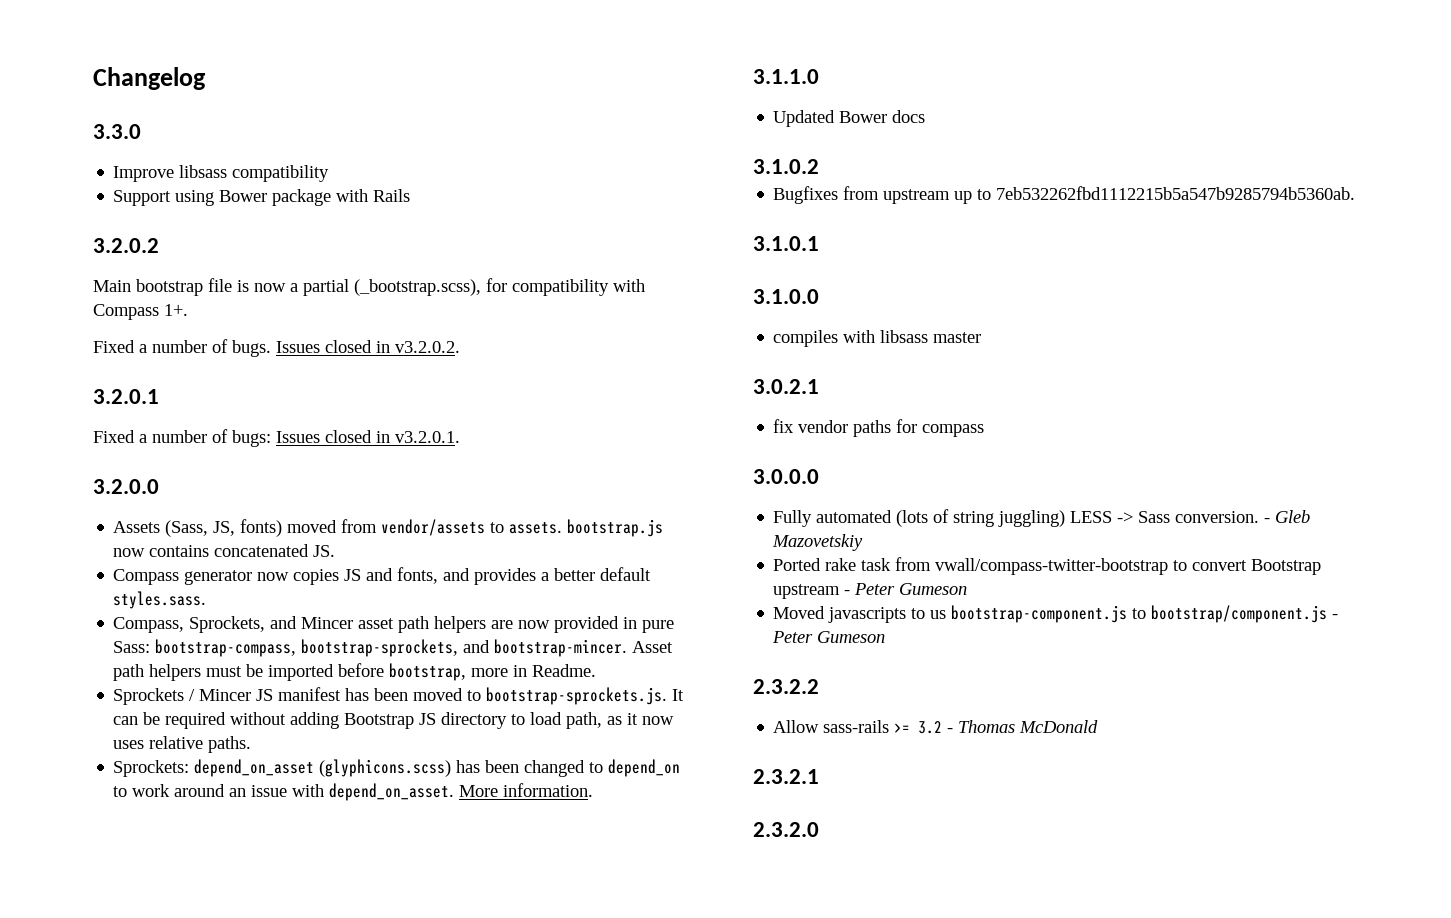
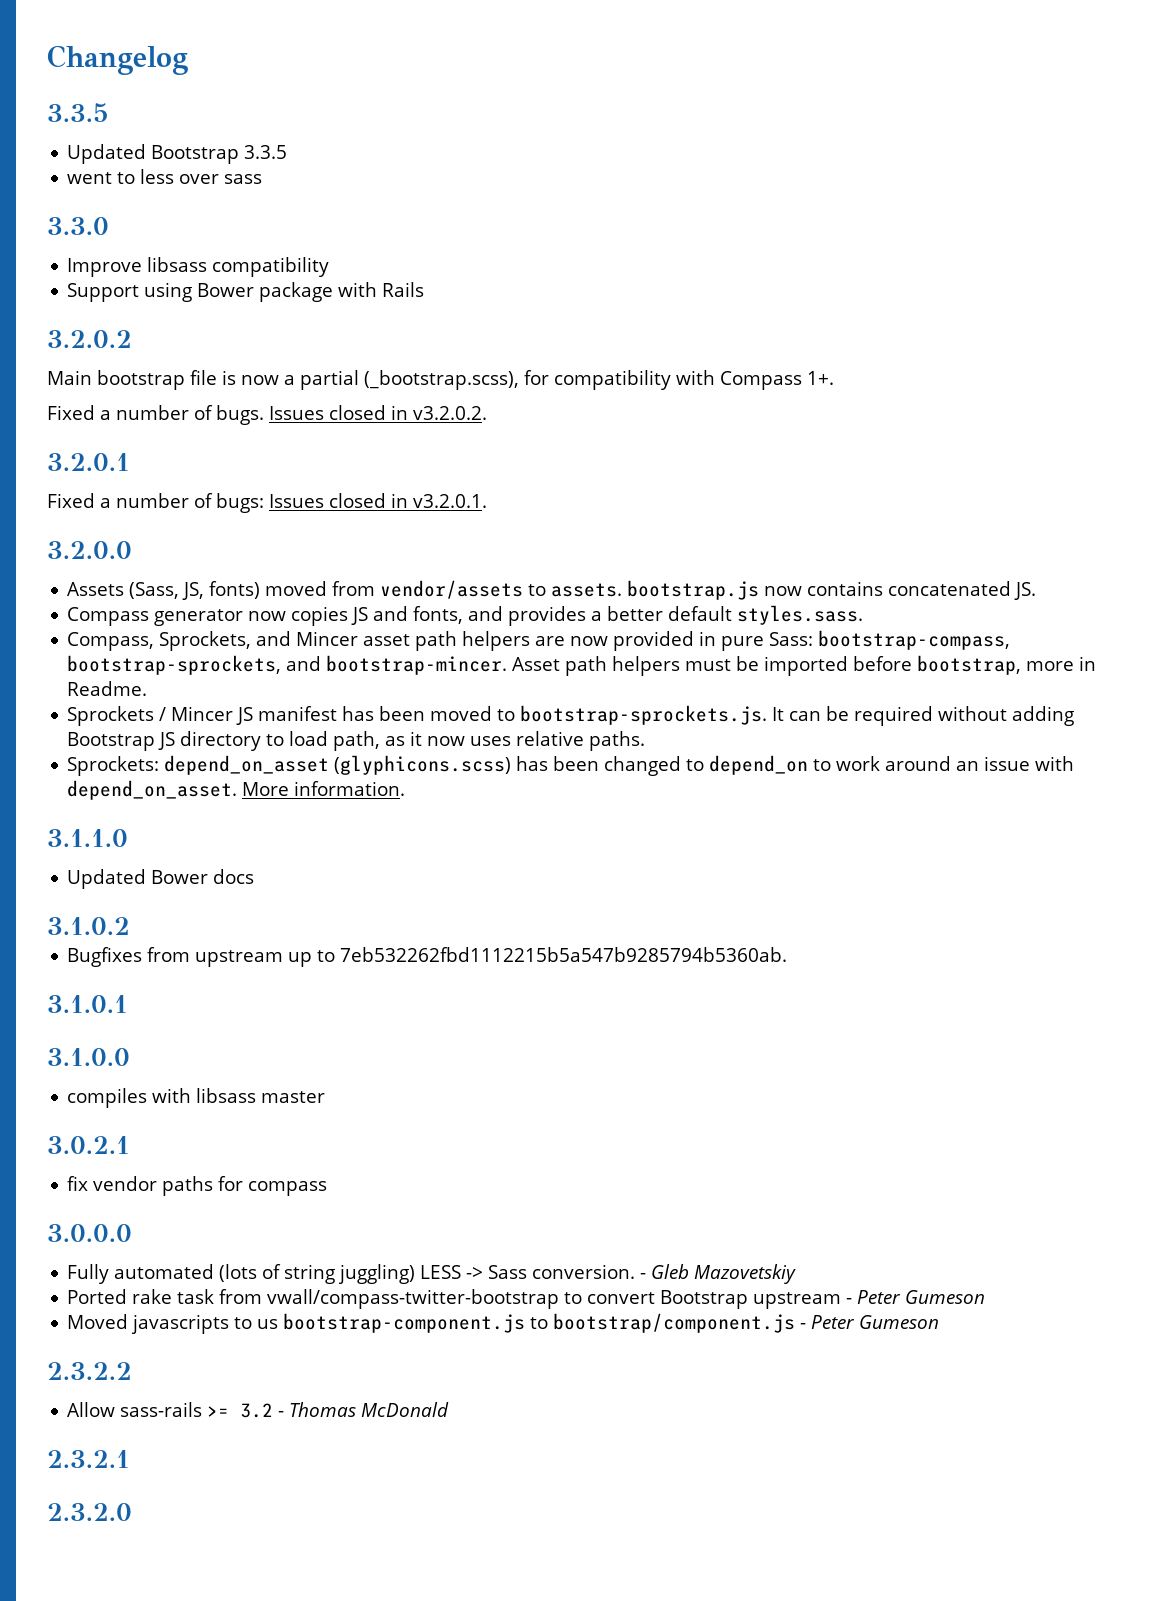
(206, 78) none -> [47,103,109,122] [67,144,288,164] [67,169,263,184] // 3.3.5 // Updated Bootstrap 3.3.5 // went to less over sass

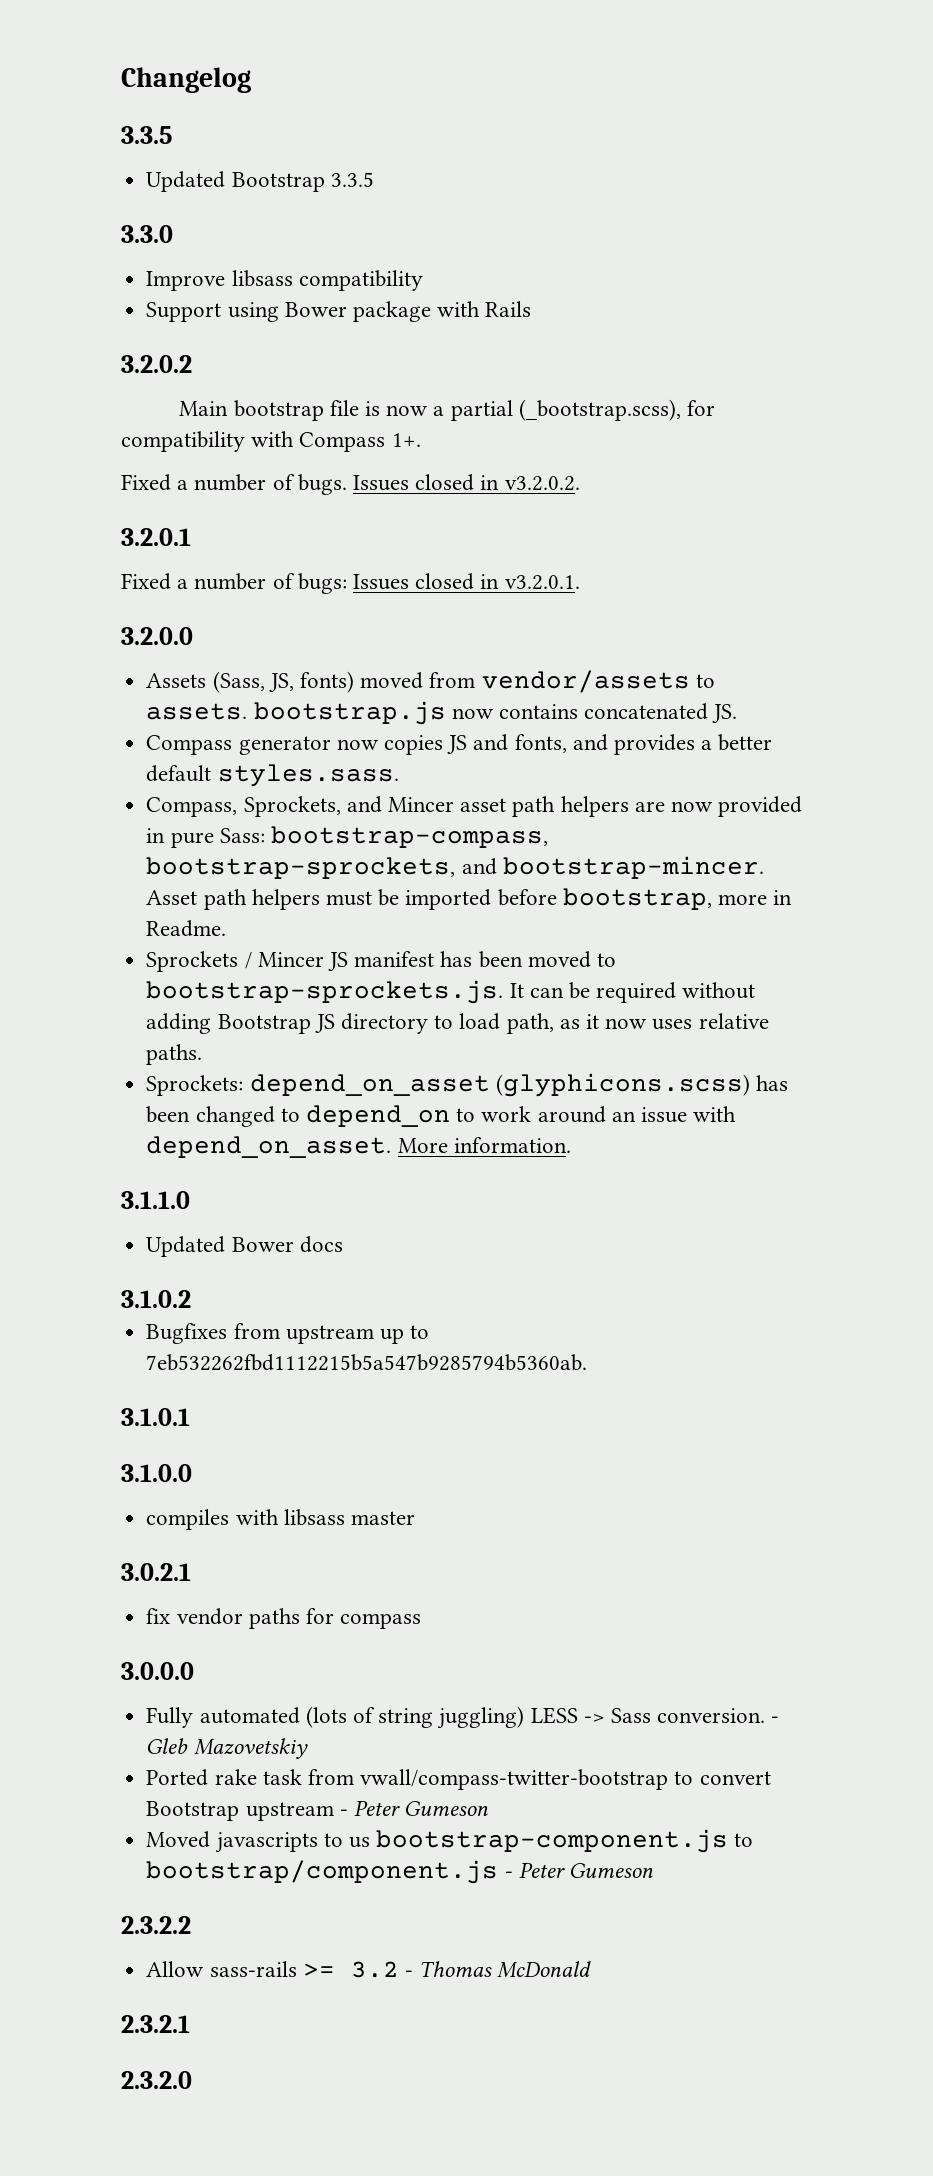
[67,169,263,184] // went to less over sass -> (374, 179) none

